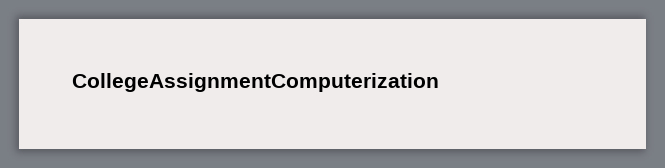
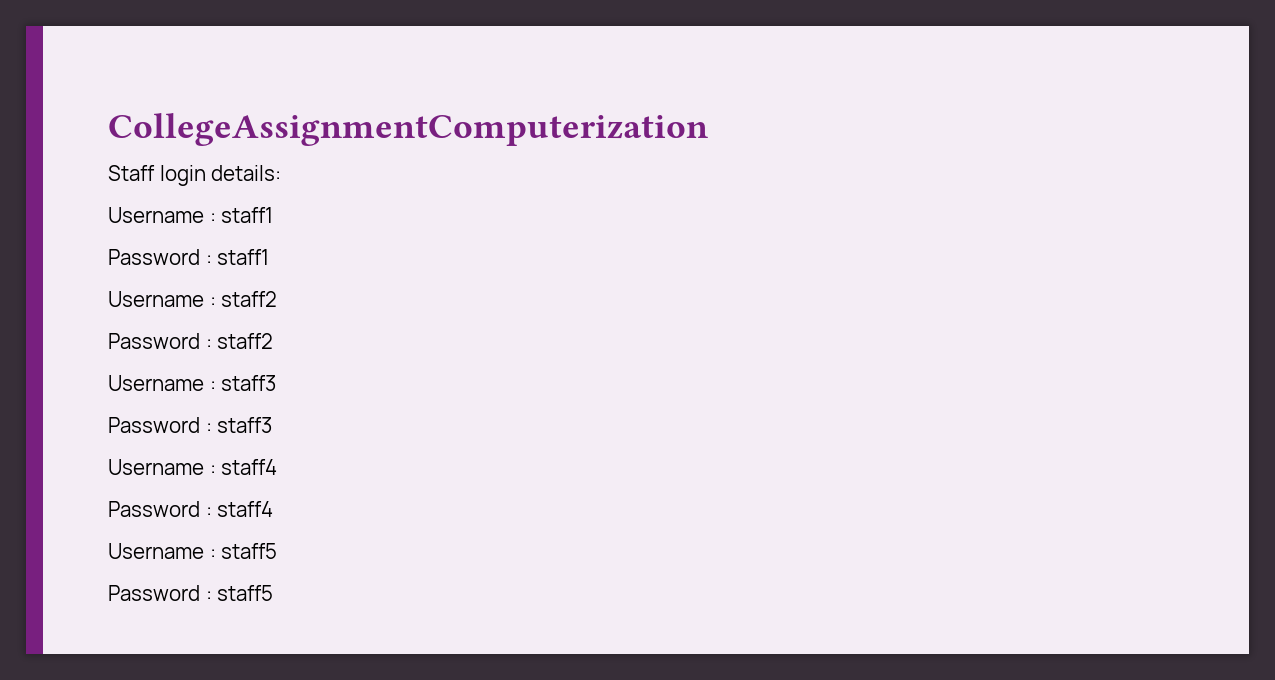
(439, 82) none -> [108,165,282,186] [108,207,274,223] [108,249,270,265] [108,291,278,307] [108,333,274,349] [108,375,277,391] [108,417,273,433] [108,459,278,475] [108,501,274,517] [108,543,278,559] [108,585,274,601] // Staff login details: // Username : staff1 // Password : staff1 // Username : staff2 // Password : staff2 // Username : staff3 // Password : staff3 // Username : staff4 // Password : staff4 // Username : staff5 // Password : staff5

